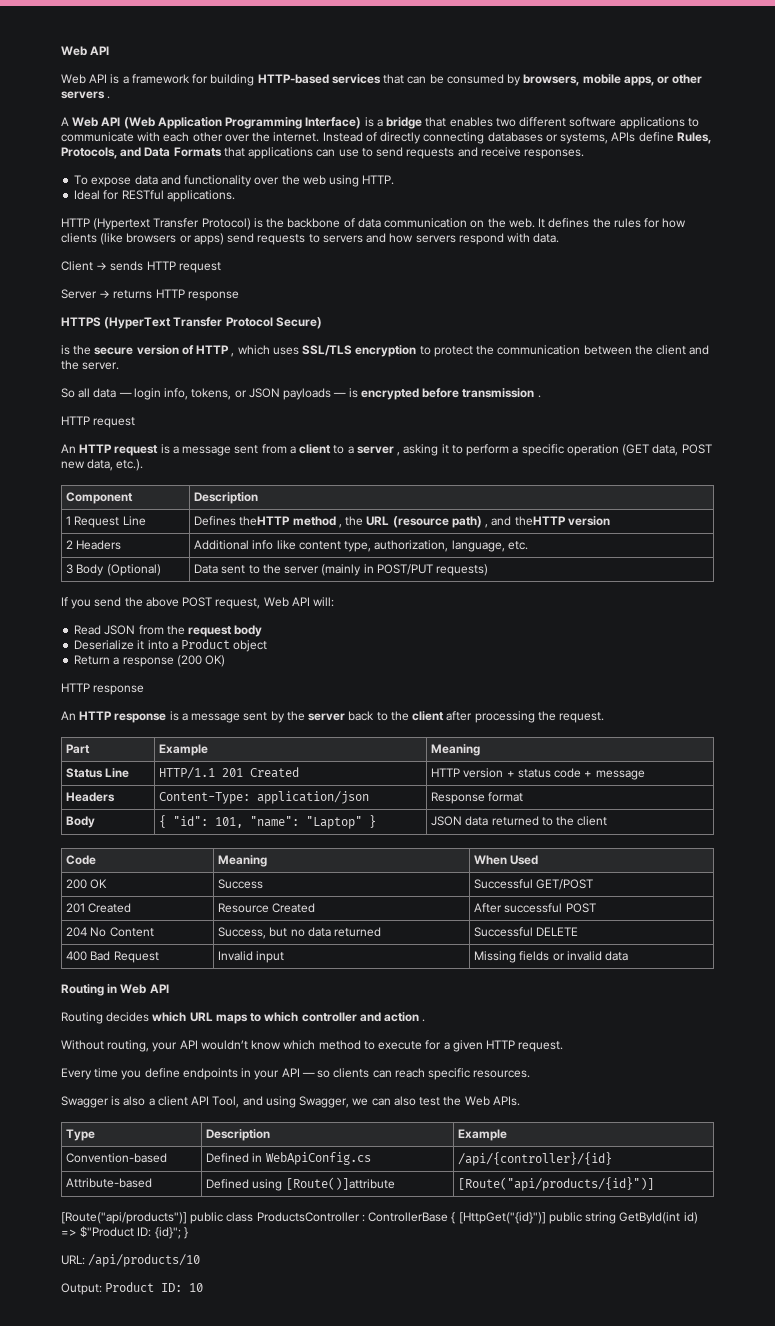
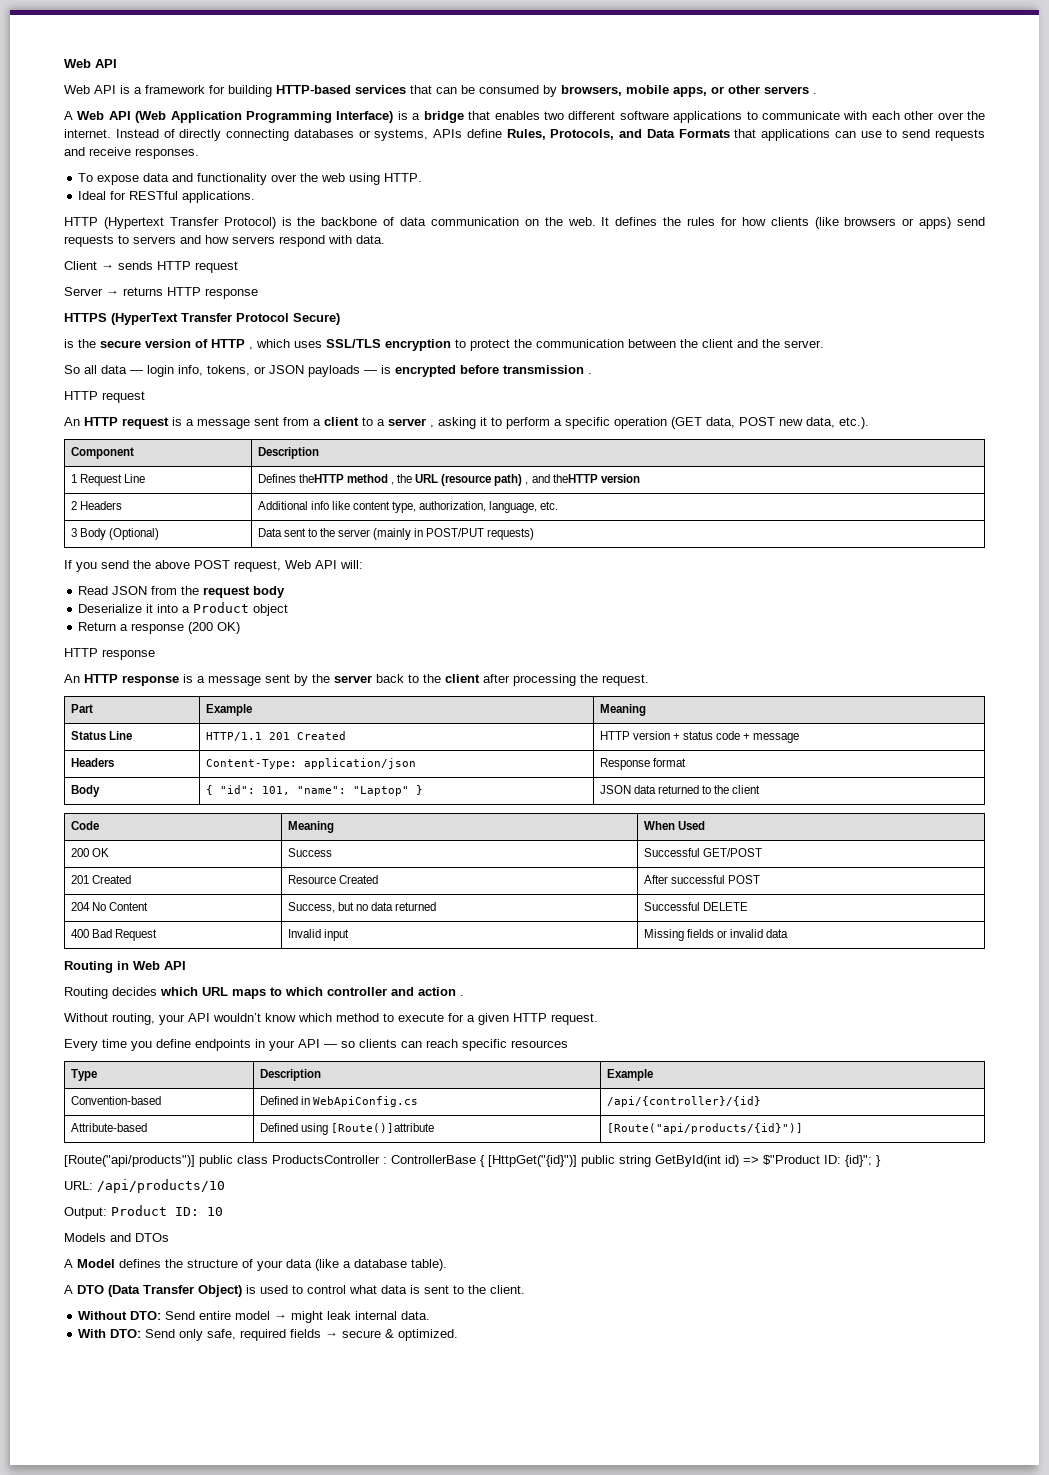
[473,1070,531,1078] [61,1096,520,1108] resources. // Swagger is also a client API Tool, and using Swagger, we can also test the Web APIs. -> [511,1040,568,1048] resources
(204, 1287) none -> [64,1233,169,1242] [64,1259,447,1271] [64,1285,525,1297] [78,1311,431,1323] [78,1329,459,1341] // Models and DTOs // A Model defines the structure of your data (like a database table). // A DTO (Data Transfer Object) is used to control what data is sent to the client. // Without DTO: Send entire model → might leak internal data. // With DTO: Send only safe, required fields → secure & optimized.

